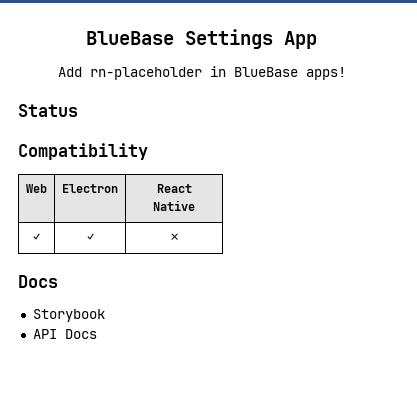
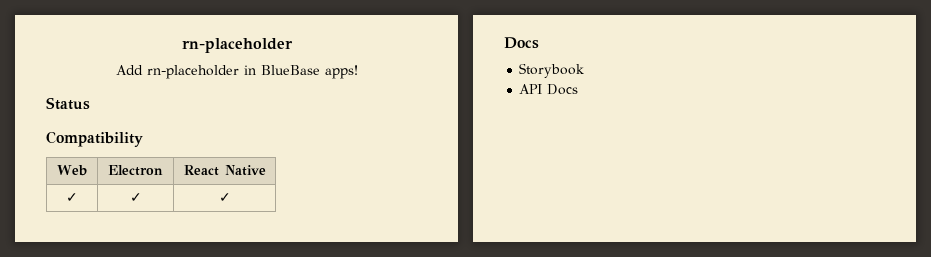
[86,29,317,49] BlueBase Settings App -> [181,38,293,53] rn-placeholder
[170,233,178,241] ✗ -> [218,193,231,202] ✓

